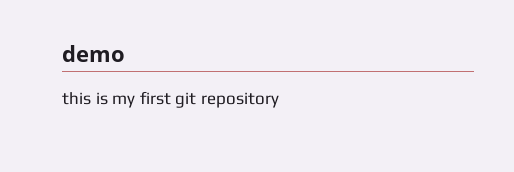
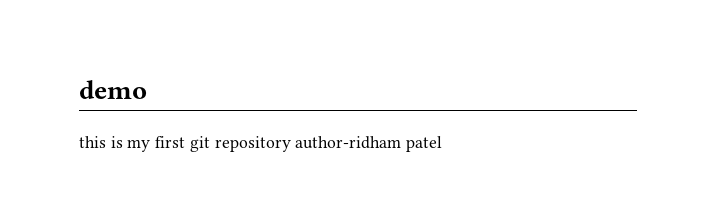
(279, 100) none -> [295,136,443,152] author-ridham patel

